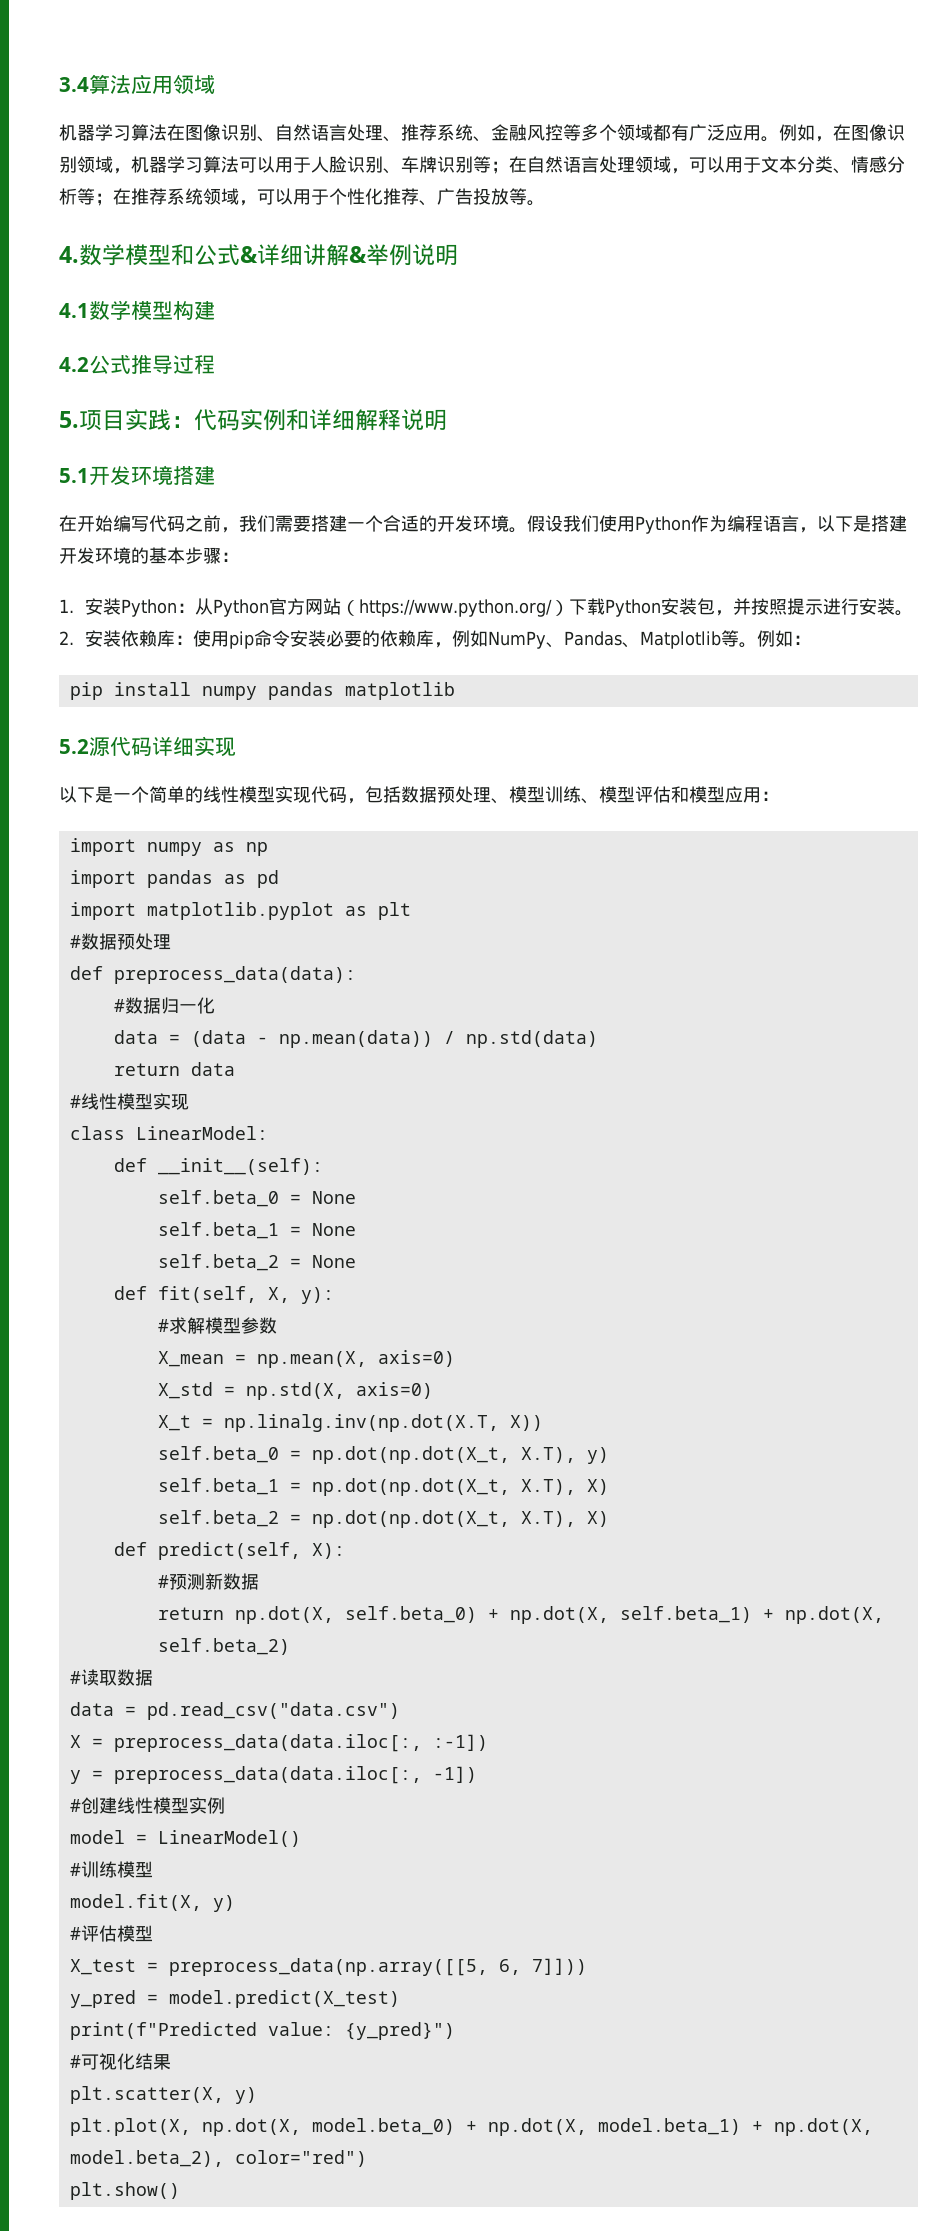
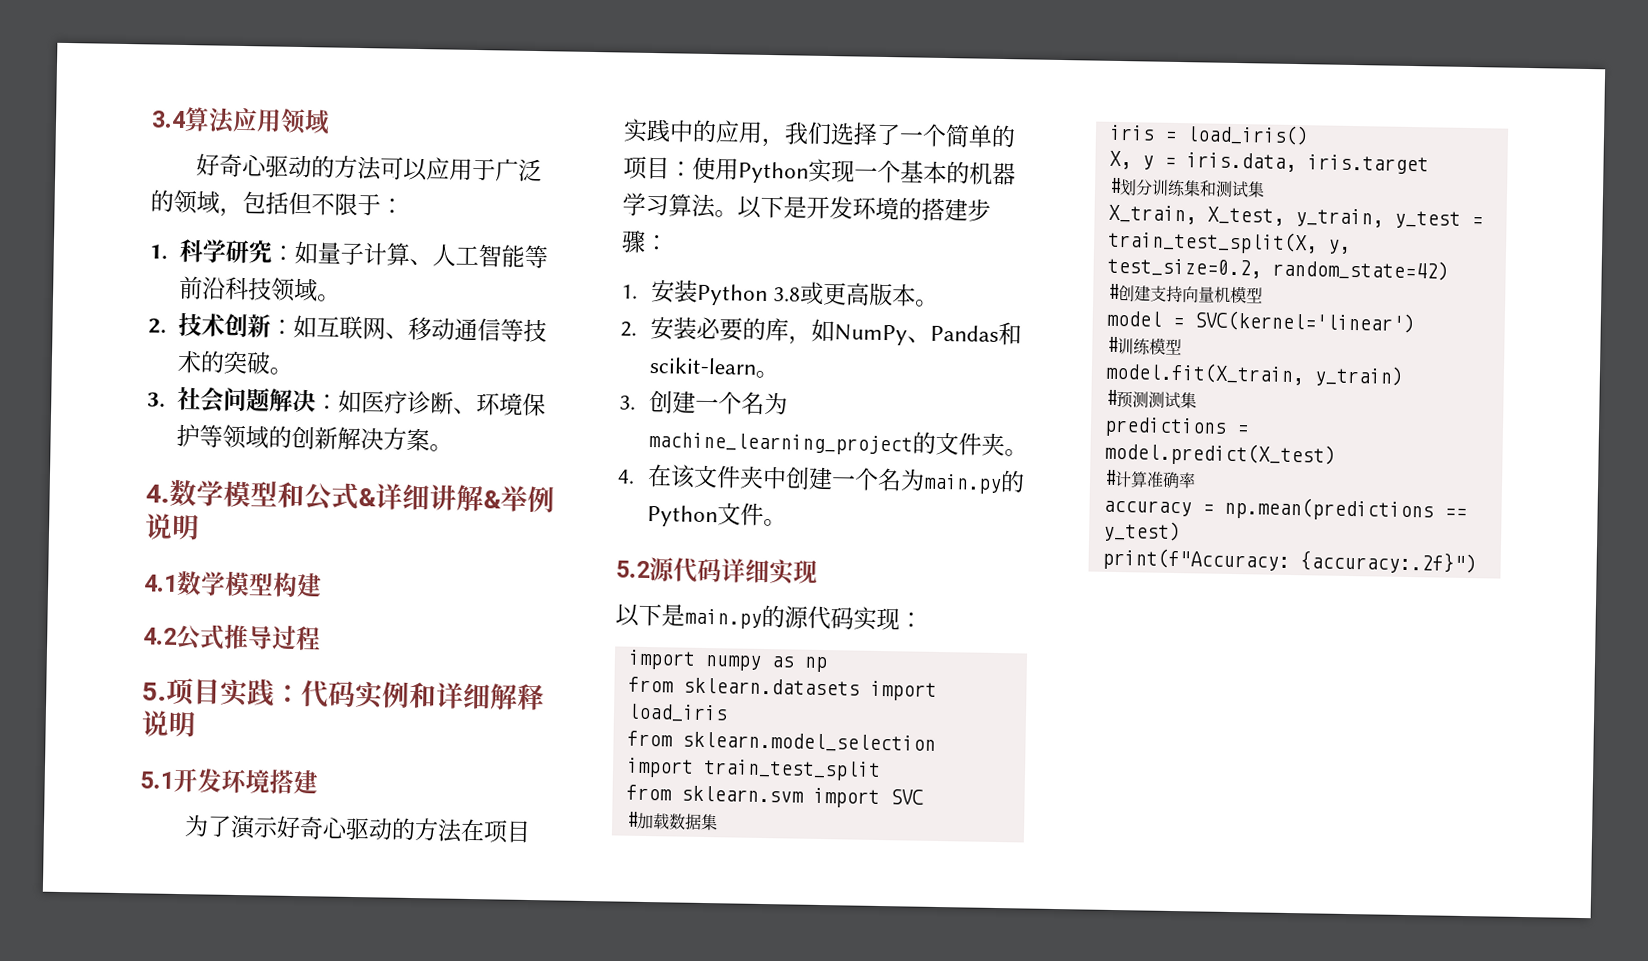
[59,124,905,142] [59,156,905,174] [59,188,527,206] 机器学习算法在图像识别、自然语言处理、推荐系统、金融风控等多个领域都有广泛应用。例如，在图像识别领域，机器学习算法可以用于人脸识别、车牌识别等；在自然语言处理领域，可以用于文本分类、情感分析等；在推荐系统领域，可以用于个性化推荐、广告投放等 -> [195,153,542,183] [150,189,404,218] [149,238,548,269] [178,275,341,302] [148,312,547,343] [176,349,293,375] [147,386,546,417] [175,423,430,452] 好奇心驱动的方法可以应用于广泛的领域，包括但不限于： // 1.科学研究：如量子计算、人工智能等前沿科技领域。 // 2.技术创新：如互联网、移动通信等技术的突破。 // 3.社会问题解决：如医疗诊断、环境保护等领域的创新解决方案
[59,515,907,534] 在开始编写代码之前，我们需要搭建一个合适的开发环境。假设我们使用Python作为编程语言，以下是搭建 -> [183,814,531,844] [623,118,1016,149] [623,155,1016,186] [622,192,807,219] 为了演示好奇心驱动的方法在项目实践中的应用，我们选择了一个简单的项目：使用Python实现一个基本的机器学习算法。以下是
[149,547,185,564] 基本 -> [921,197,968,222] 搭建
[177,598,914,617] [59,630,471,649] ：从Python官方网站（https://www.python.org/）下载Python安装包，并按照提示进行安装。 // 2.安装依赖库：使用pip命令安装必要的依赖库，例 -> [773,281,940,307] [620,315,812,345] 3.8或更高版本。 // 2.安装必要的库，
[622,630,812,649] [69,682,455,700] 、Matplotlib等。例如： // pip install numpy pandas matplotlib -> [997,321,1022,346] [648,356,779,379] [619,389,788,415] [647,431,1028,457] [617,463,1025,495] [646,502,787,528] 和scikit-learn。 // 3.创建一个名为machine_learning_project的文件夹。 // 4.在该文件夹中创建一个名为main.py的Python文件。
[113,786,761,804] 一个简单的线性模型实现代码，包括数据预处理、模型训练、模型评估和模型应用 -> [684,604,900,631] main.py的源代码实现
[69,870,279,888] [69,902,411,920] [69,933,171,950] [69,966,356,984] [113,997,215,1014] [113,1030,598,1048] [113,1062,235,1076] [69,1093,189,1110] [69,1126,268,1140] [113,1158,323,1175] [157,1190,356,1207] [157,1222,356,1239] [157,1254,356,1271] [113,1286,334,1304] [157,1317,277,1334] [157,1350,455,1368] [157,1382,433,1400] [157,1414,543,1432] [157,1446,609,1464] [157,1478,609,1496] [157,1510,609,1528] [113,1542,345,1560] [157,1573,259,1590] [157,1606,884,1624] [157,1638,290,1655] [69,1669,153,1686] [69,1702,400,1720] [69,1734,488,1752] [69,1766,477,1784] import pandas as pd // import matplotlib.pyplot as plt // #数据预处理 // def preprocess_data(data): // #数据归一化 // data = (data - np.mean(data)) / np.std(data) // return data // #线性模型实现 // class LinearModel: // def __init__(self): // self.beta_0 = None // self.beta_1 = None // self.beta_2 = None // def fit(self, X, y): // #求解模型参数 // X_mean = np.mean(X, axis=0) // X_std = np.std(X, axis=0) // X_t = np.linalg.inv(np.dot(X.T, X)) // self.beta_0 = np.dot(np.dot(X_t, X.T), y) // self.beta_1 = np.dot(np.dot(X_t, X.T), X) // self.beta_2 = np.dot(np.dot(X_t, X.T), X) // def predict(self, X): // #预测新数据 // return np.dot(X, self.beta_0) + np.dot(X, self.beta_1) + np.dot(X, self.beta_2) // #读取数据 // data = pd.read_csv("data.csv") // X = preprocess_data(data.iloc[:, :-1]) // y = preprocess_data(data.iloc[:, -1]) -> [627,676,937,701] [626,703,728,723] [626,730,936,753] [625,757,881,781] [625,784,924,808] [625,811,718,831] [1108,124,1309,146] [1108,150,1429,175] [1107,177,1265,198] [1107,204,1483,229] [1106,229,1351,255] [1106,257,1449,281] from sklearn.datasets import load_iris // from sklearn.model_selection import train_test_split // from sklearn.svm import SVC // #加载数据集 // iris = load_iris() // X, y = iris.data, iris.target // #划分训练集和测试集 // X_train, X_test, y_train, y_test = train_test_split(X, y, test_size=0.2, random_state=42)
[116,1797,225,1814] 线性模型实例 -> [1149,285,1263,304] 支持向量机模型
[157,1830,301,1847] LinearModel() -> [1193,310,1415,334] SVC(kernel='linear')
[69,1894,235,1912] [69,1925,153,1942] [69,1958,587,1976] [69,1990,400,2008] [69,2022,455,2040] [69,2053,171,2070] [69,2086,257,2104] [69,2118,873,2136] [69,2150,367,2167] [69,2182,180,2200] model.fit(X, y) // #评估模型 // X_test = preprocess_data(np.array([[5, 6, 7]])) // y_pred = model.predict(X_test) // print(f"Predicted value: {y_pred}") // #可视化结果 // plt.scatter(X, y) // plt.plot(X, np.dot(X, model.beta_0) + np.dot(X, model.beta_1) + np.dot(X, model.beta_2), color="red") // plt.show() -> [1104,361,1404,387] [1104,389,1197,409] [1103,416,1249,438] [1103,441,1336,467] [1102,469,1196,489] [1102,496,1467,522] [1102,520,1181,543] [1101,547,1477,575] model.fit(X_train, y_train) // #预测测试集 // predictions = model.predict(X_test) // #计算准确率 // accuracy = np.mean(predictions == y_test) // print(f"Accuracy: {accuracy:.2f}")

